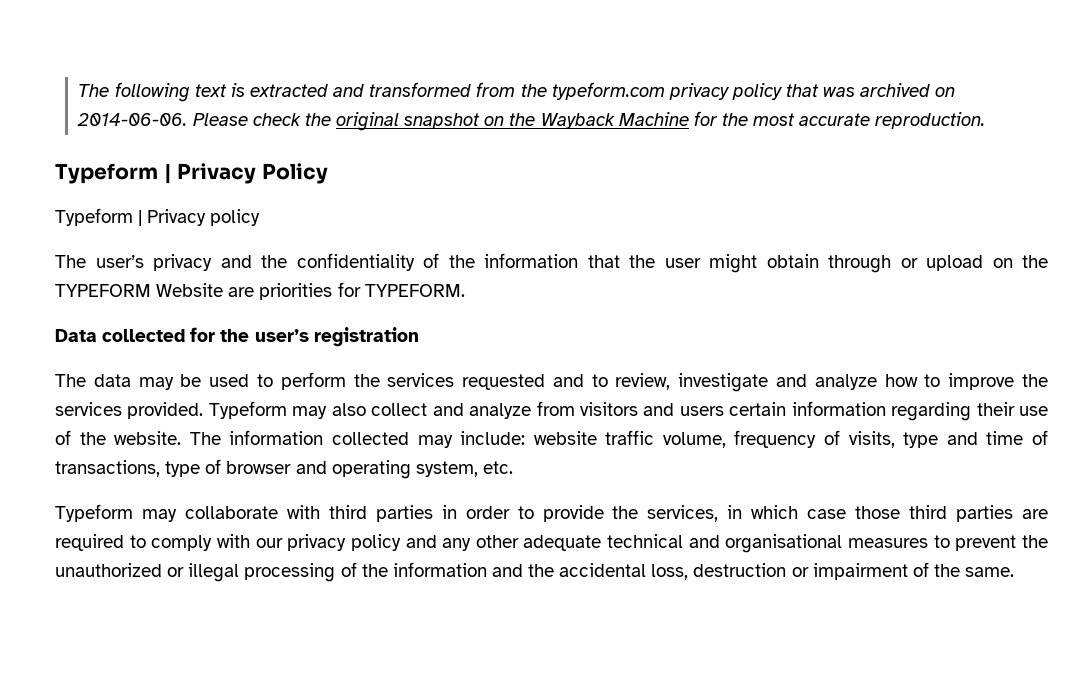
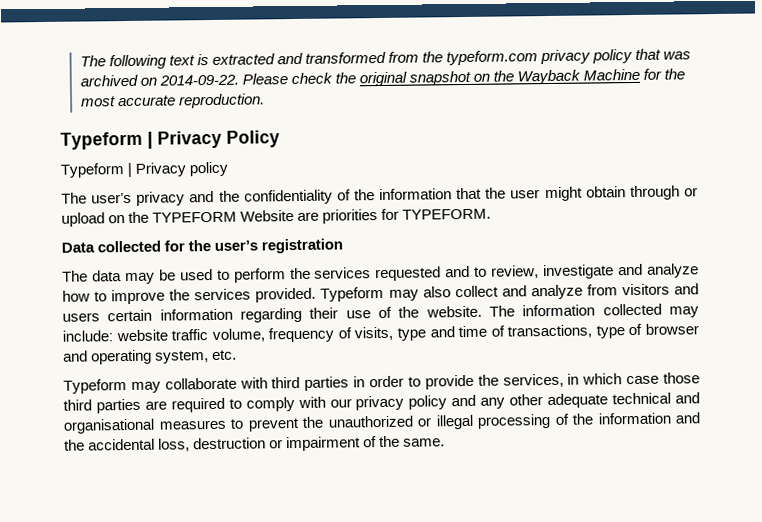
[77,113,188,126] 2014-06-06. -> [158,74,239,86] 2014-09-22.

